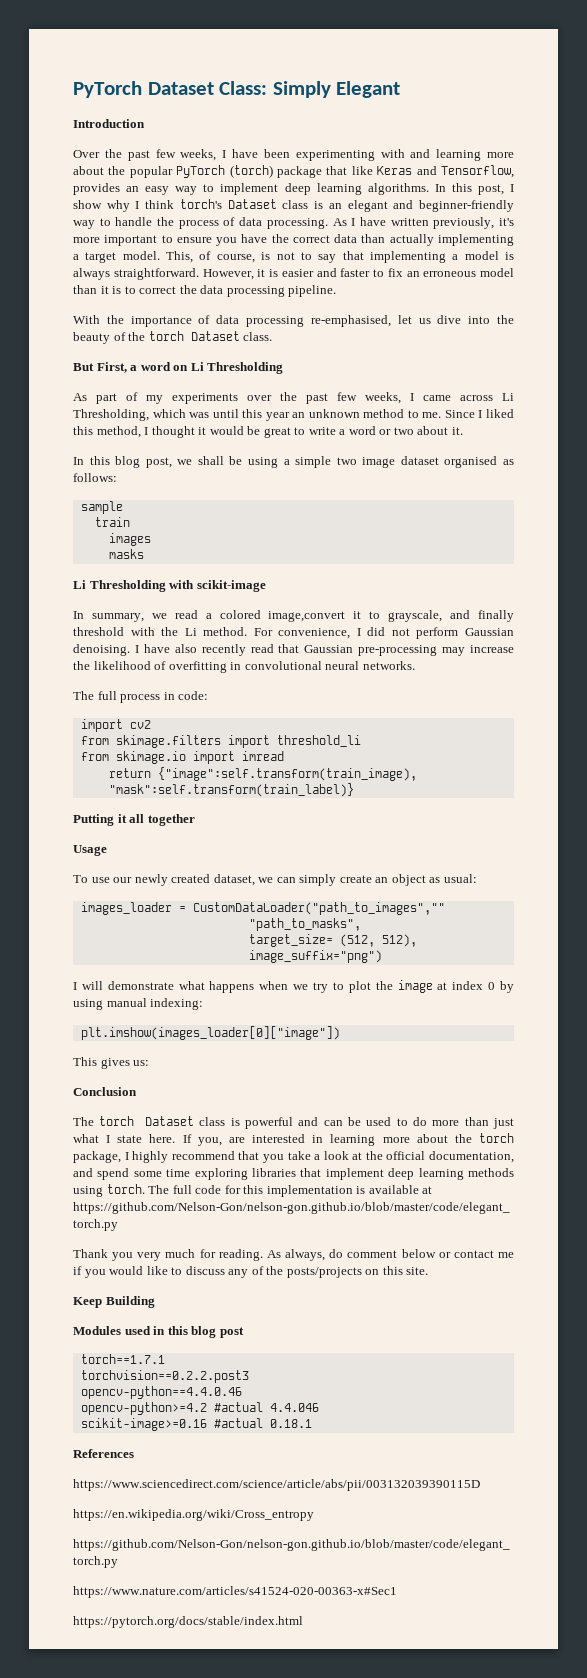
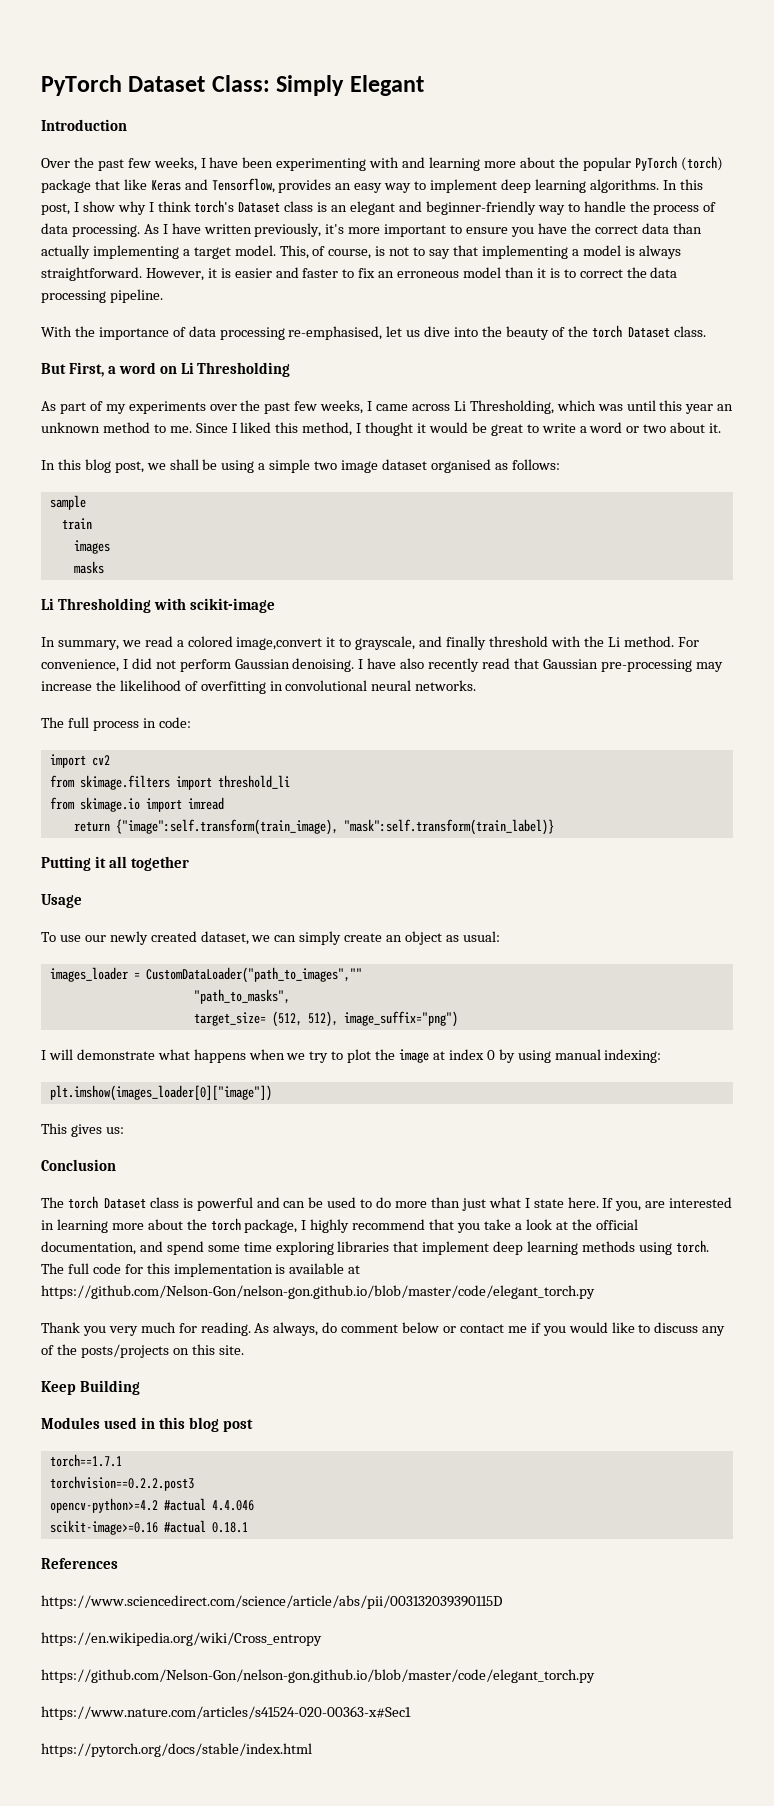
[80,1386,242,1399] // opencv-python==4.4.0.46 -> (194, 1483) none

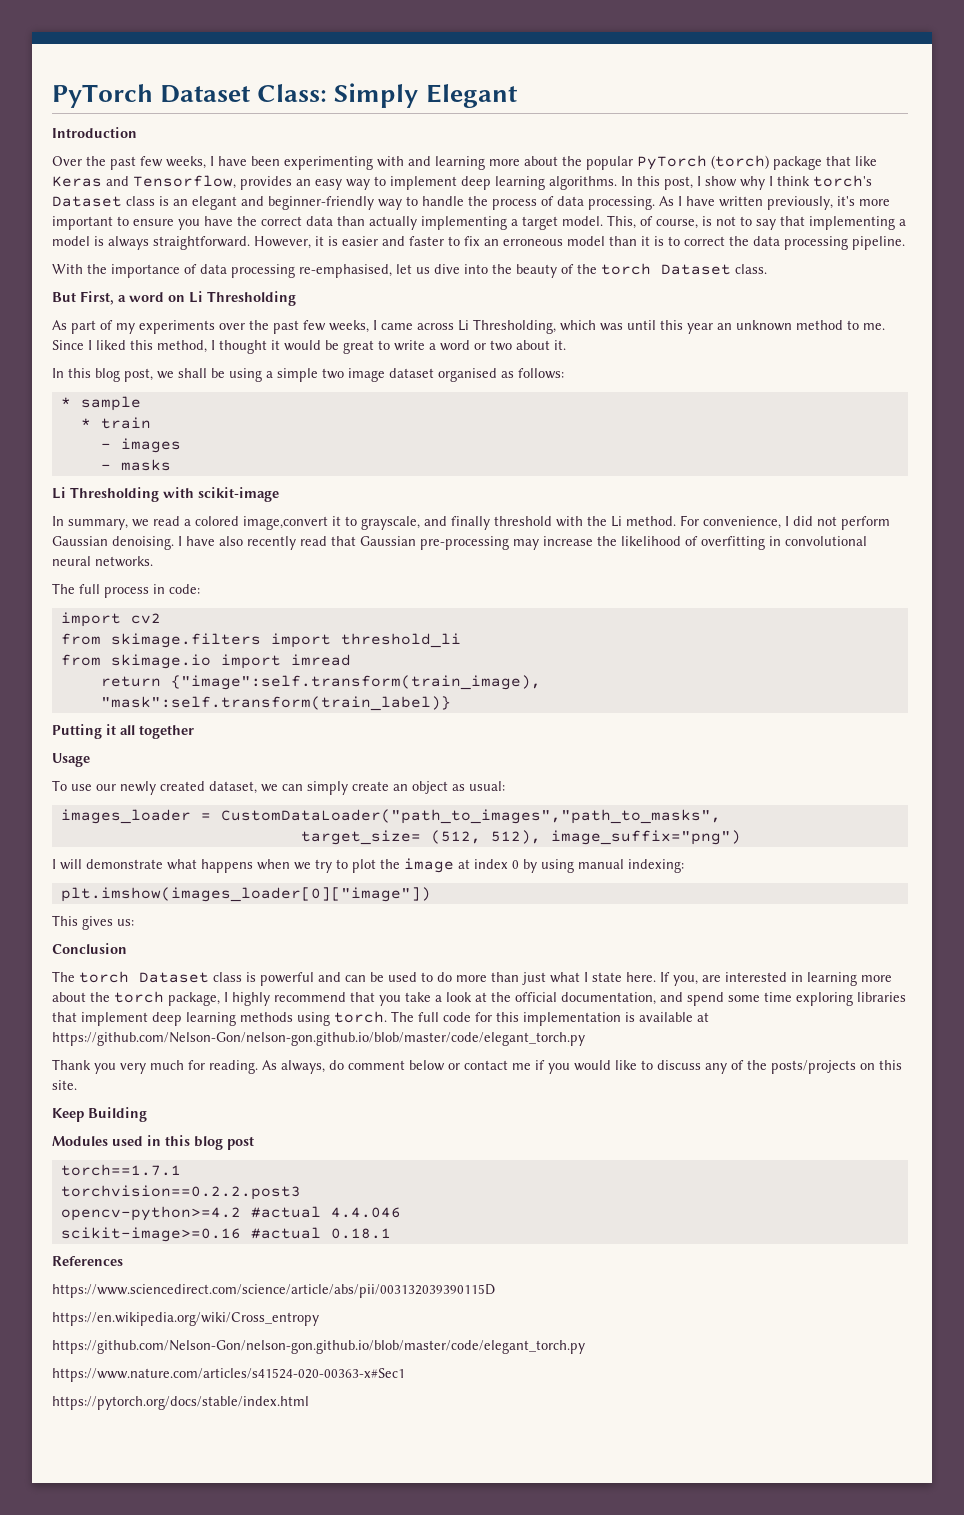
(560, 464) none -> [60,397,71,407] *
(86, 502) none -> [80,418,91,428] *
(92, 524) none -> [100,443,111,449] -
(110, 547) none -> [100,464,111,470] -
[145,967,362,983] [193,989,290,1004] CustomDataLoader("path_to_images","" // "path_to_masks", -> [220,809,721,824] CustomDataLoader("path_to_images","path_to_masks",

